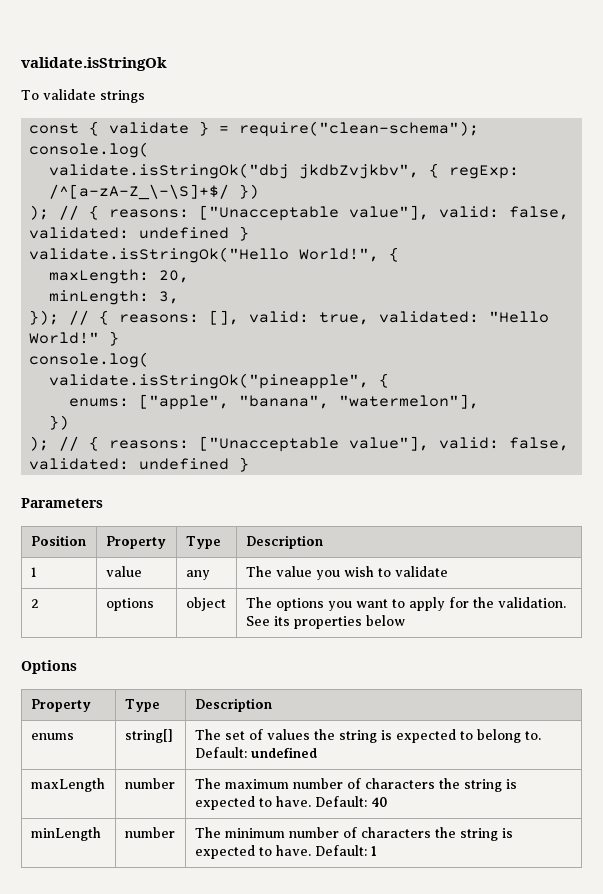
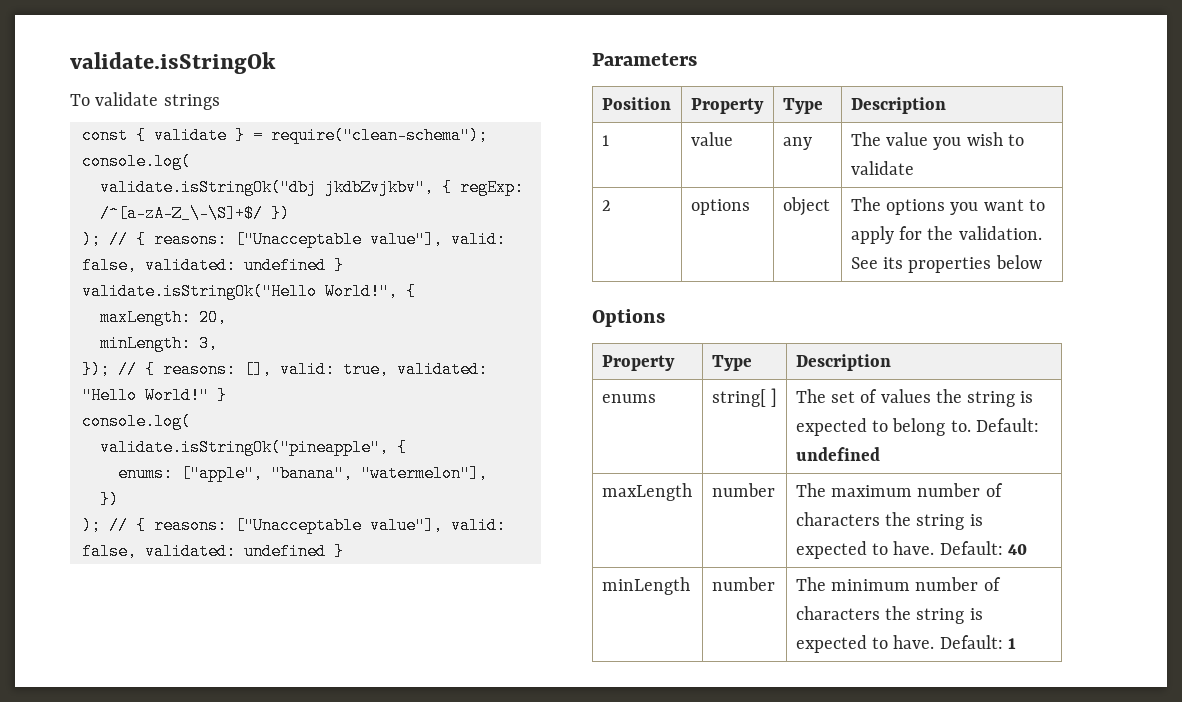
[124,729,173,743] string[] -> [711,388,778,407] string[ ]

